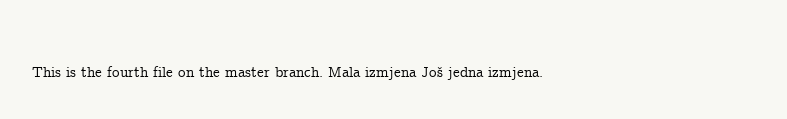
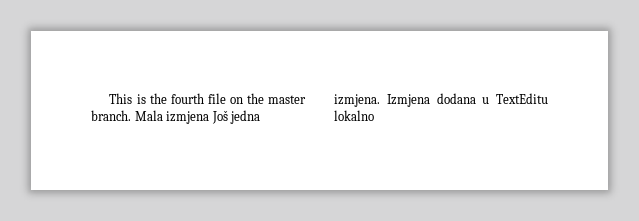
(543, 73) none -> [386,93,548,107] [334,110,374,121] Izmjena dodana u TextEditu lokalno

